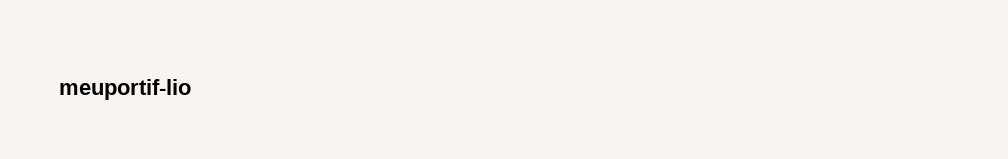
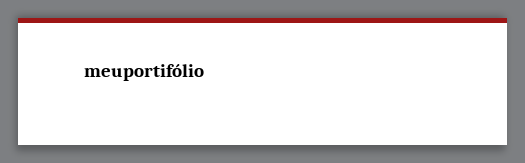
[59,79,191,100] meuportif-lio -> [84,64,204,81] meuportifólio

